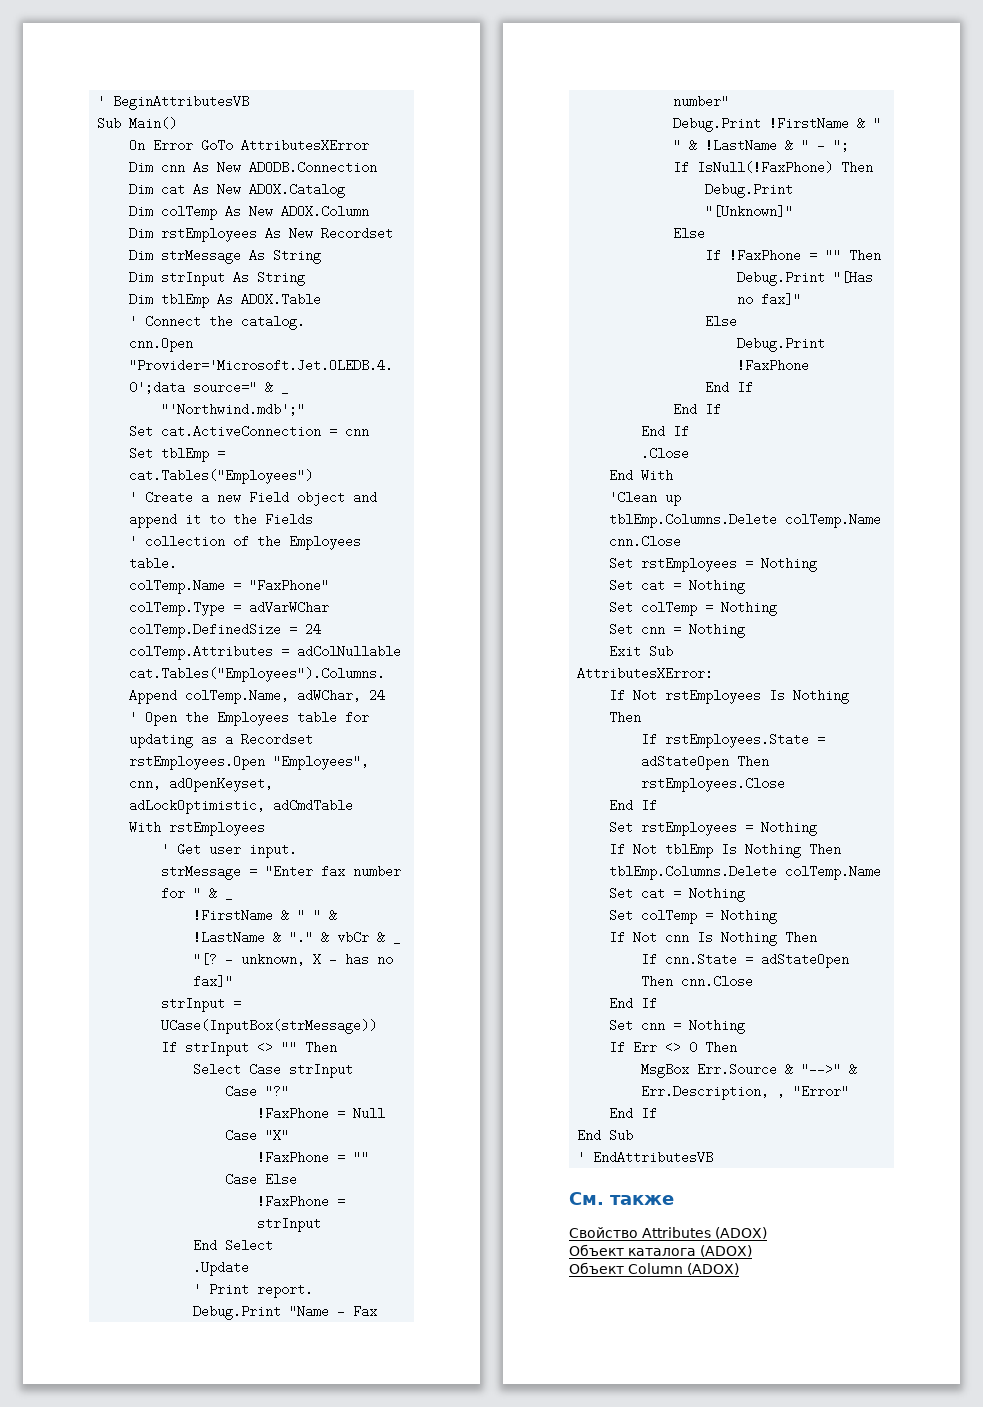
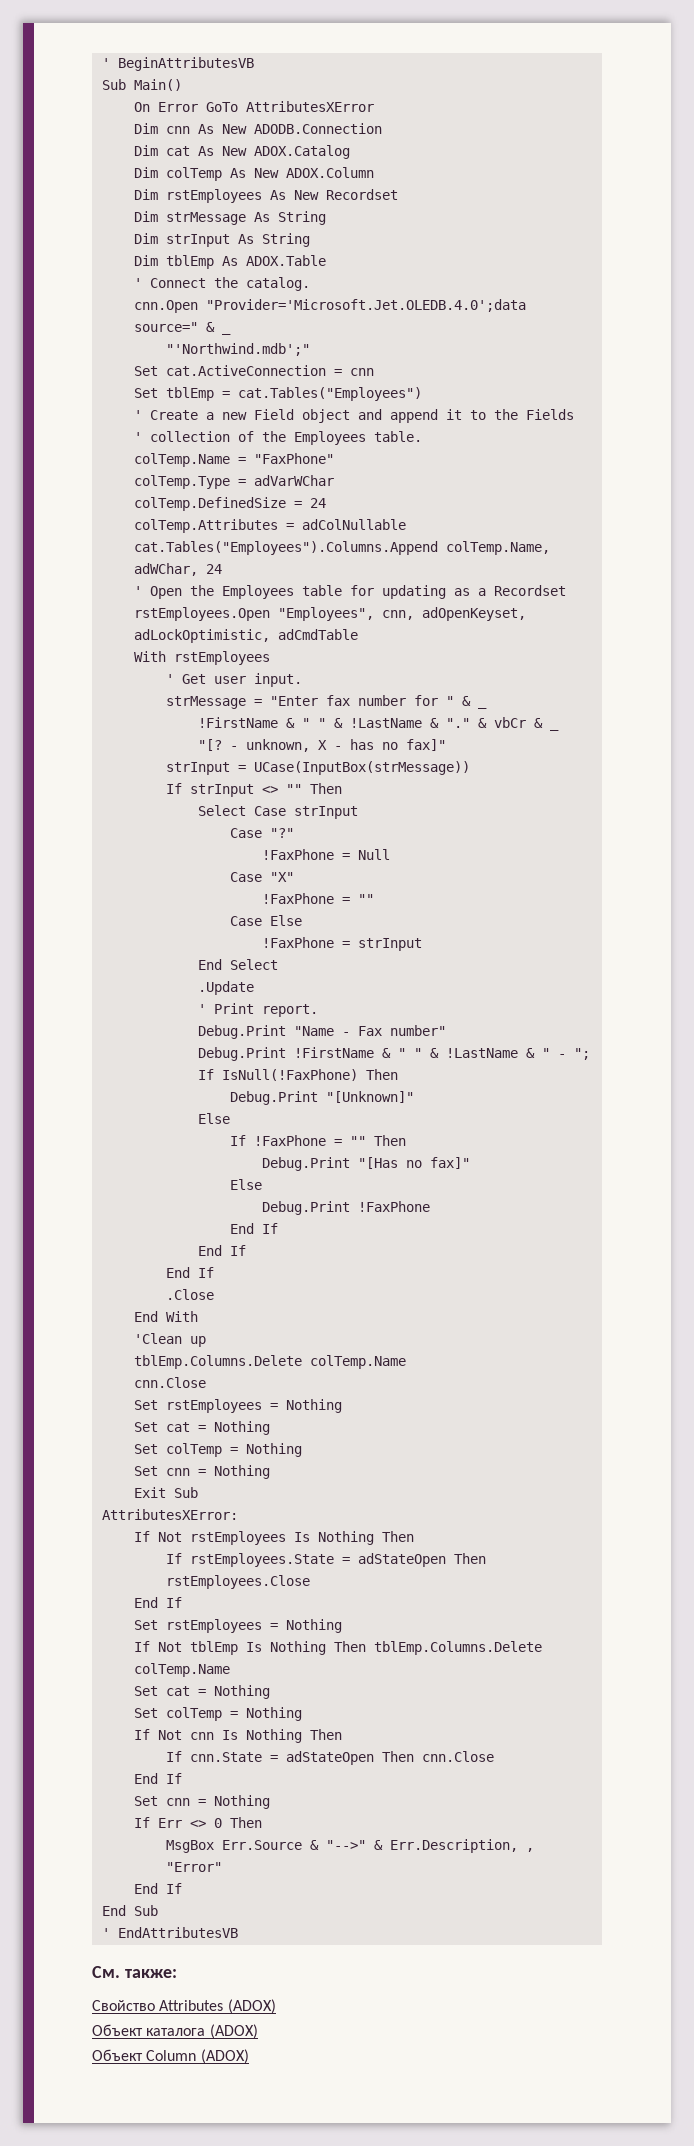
[610,1195,674,1205] также -> [124,1969,177,1978] также:

